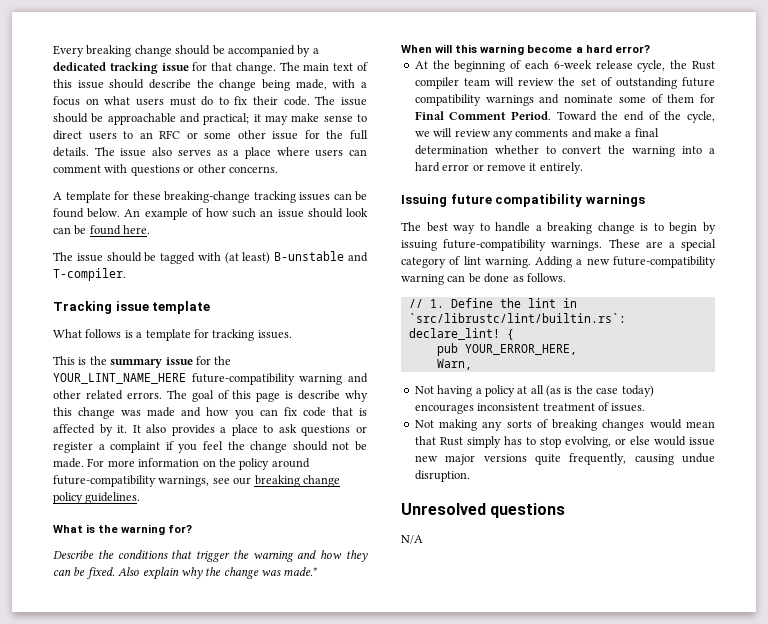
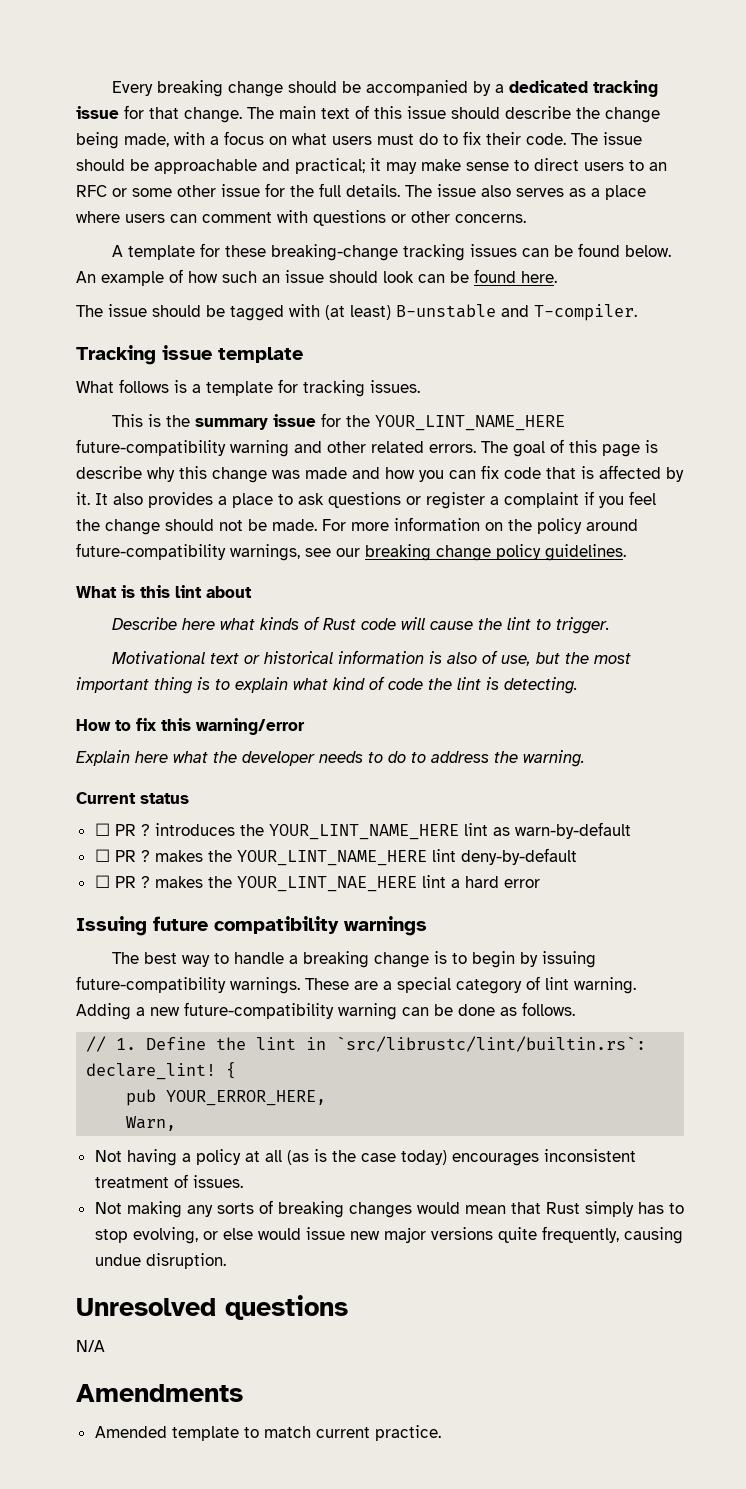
[98,524,193,535] [53,550,368,562] [53,567,319,580] [401,44,650,55] [414,60,715,72] [414,77,715,89] [414,94,715,106] [414,111,715,123] [414,128,659,140] [414,145,703,157] the warning for? // Describe the conditions that trigger the warning and how they can be fixed. Also explain why the change was made.* // When will this warning become a hard error? // At the beginning of each 6-week release cycle, the Rust compiler team will review the set of outstanding future compatibility warnings and nominate some of them for Final Comment Period. Toward the end of the cycle, we will review any comments and make a final determination whether to convert the warning into -> [140,585,252,598] [111,616,610,634] [111,650,631,666] [76,676,578,694] [76,718,305,735] [76,750,585,767] [76,792,189,804] [94,822,631,840] [94,848,577,866] [94,875,446,892] this lint about // Describe here what kinds of Rust code will cause the lint to trigger. // Motivational text or historical information is also of use, but the most important thing is to explain what kind of code the lint is detecting. // How to fix this warning/error // Explain here what the developer needs to do to address the warning. // Current status // ☐ PR ? introduces the YOUR_LINT_NAME_HERE lint as warn-by-default // ☐ PR ? makes the YOUR_LINT_NAME_HERE lint deny-by-default // ☐ PR ? makes the YOUR_LINT_NAE_HERE lint
[472,162,583,174] or remove it entirely. -> (540, 883) none
(423, 539) none -> [76,1384,243,1402] [94,1425,441,1441] // Amendments // Amended template to match current practice.

